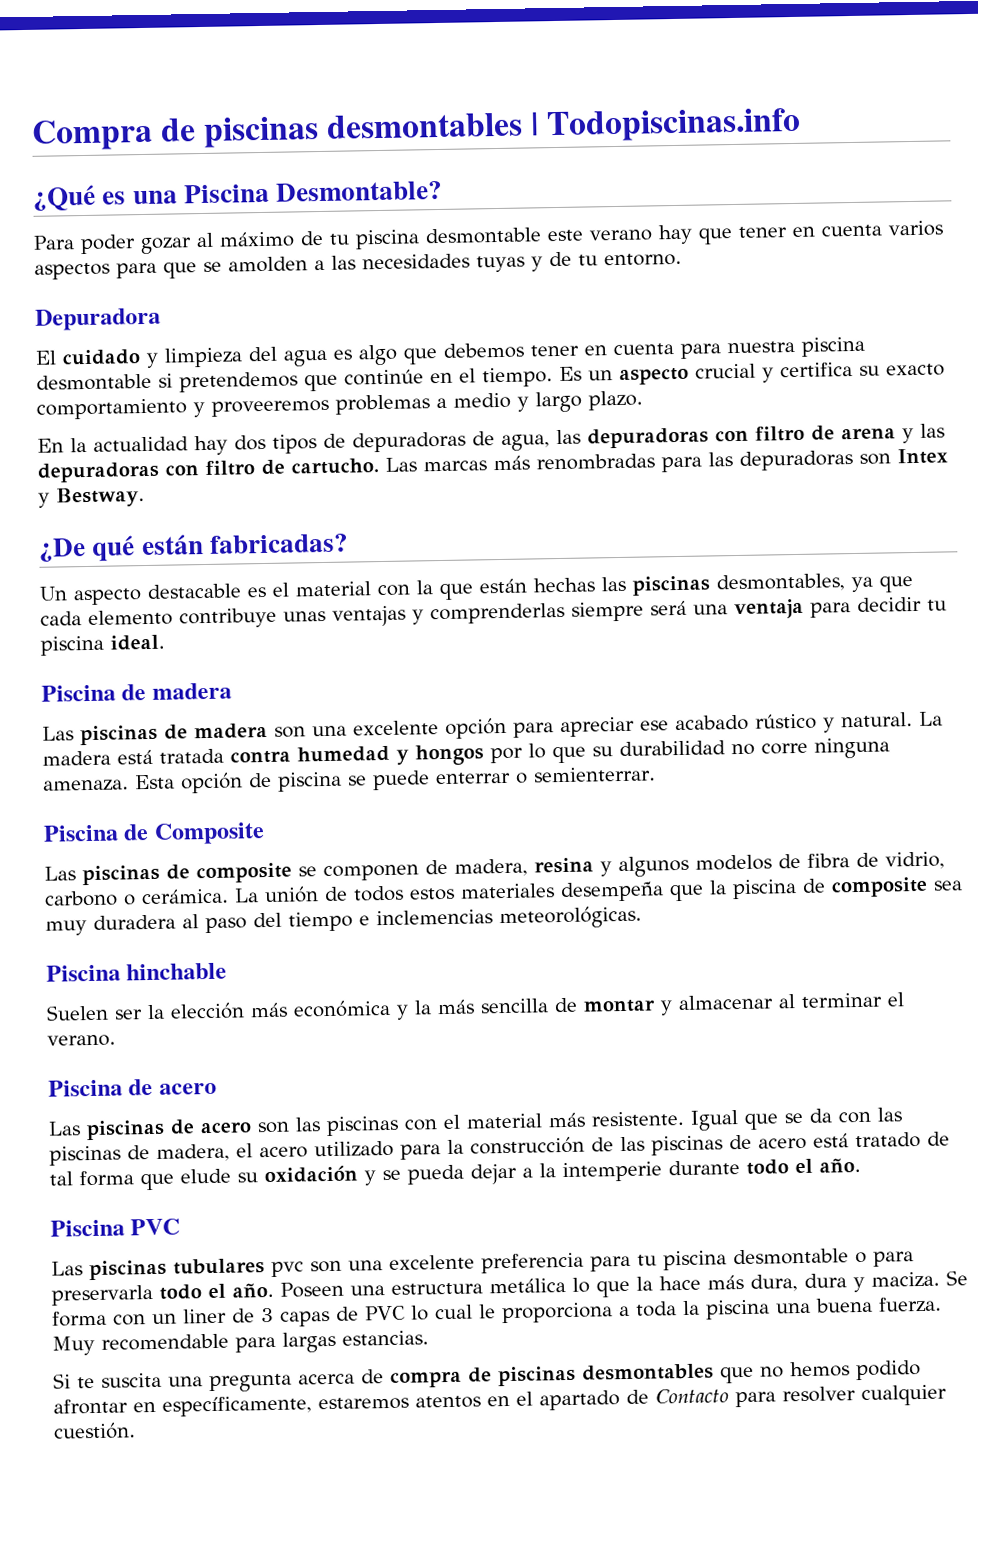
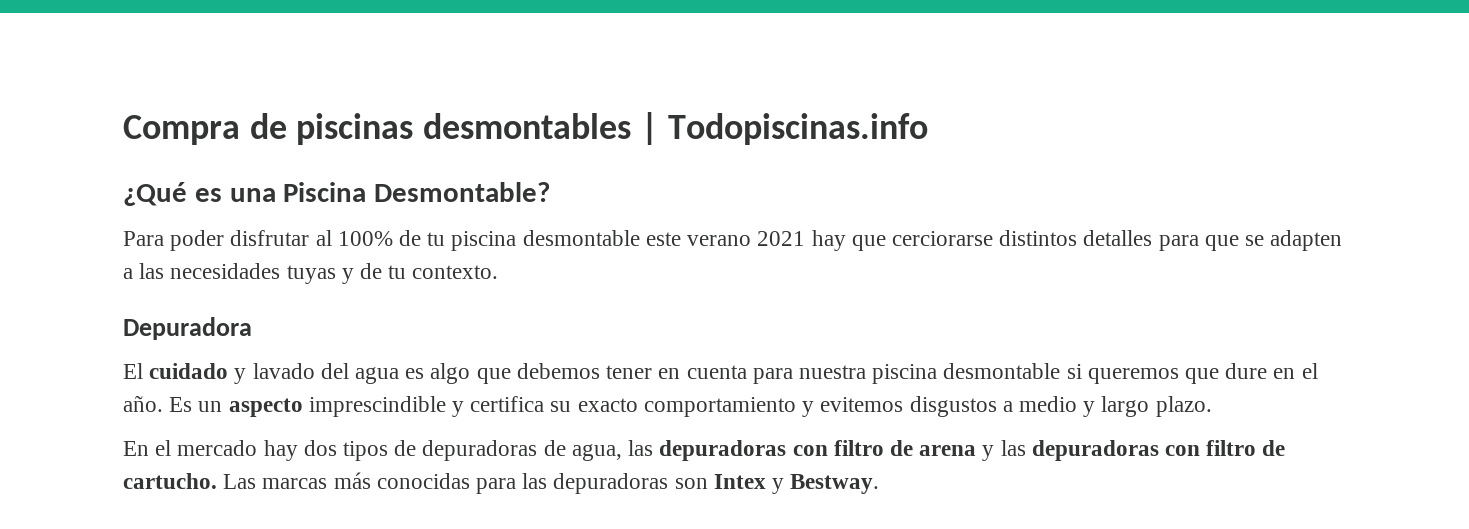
[139,231,295,255] gozar al máximo -> [230,230,393,246] disfrutar al 100%
(653, 235) none -> [757,231,806,246] 2021
[737,220,943,238] [34,262,110,280] tener en cuenta varios aspectos -> [891,230,1153,246] cerciorarse distintos detalles
[228,256,308,273] amolden -> [1270,230,1343,251] adapten
[604,252,682,267] entorno. -> [412,265,499,279] contexto.
[164,347,243,368] limpieza -> [252,363,315,379] lavado
[179,367,553,393] pretendemos que continúe en el tiempo. -> [1087,363,1318,384] [123,395,163,412] queremos que dure en el año.
[695,363,756,379] crucial -> [308,396,446,417] imprescindible
[211,394,430,417] proveeremos problemas -> [820,396,997,417] evitemos disgustos
[70,436,189,453] la actualidad -> [155,440,258,456] el mercado
[536,453,655,471] renombradas -> [376,473,470,489] conocidas
[38,533,349,562] [39,573,914,606] [40,596,947,629] [40,634,165,656] [41,682,232,702] [42,711,943,746] [42,737,890,766] [43,766,656,794] [43,822,265,845] [44,851,945,886] [44,876,963,907] [45,905,642,936] [46,962,228,982] [46,992,905,1021] [47,1034,116,1047] [48,1078,217,1097] [48,1107,902,1141] [49,1131,950,1166] [49,1157,861,1191] [50,1218,181,1237] [51,1248,914,1281] [51,1270,968,1306] [52,1296,942,1327] [52,1330,429,1356] [53,1360,921,1393] [53,1384,947,1417] [53,1422,136,1440] // ¿De qué están fabricadas? // Un aspecto destacable es el material con la que están hechas las piscinas desmontables, ya que cada elemento contribuye unas ventajas y comprenderlas siempre será una ventaja para decidir tu piscina ideal. // Piscina de madera // Las piscinas de madera son una excelente opción para apreciar ese acabado rústico y natural. La madera está tratada contra humedad y hongos por lo que su durabilidad no corre ninguna amenaza. Esta opción de piscina se puede enterrar o semienterrar. // Piscina de Composite // Las piscinas de composite se componen de madera, resina y algunos modelos de fibra de vidrio, carbono o cerámica. La unión de todos estos materiales desempeña que la piscina de composite sea muy duradera al paso del tiempo e inclemencias meteorológicas. // Piscina hinchable // Suelen ser la elección más económica y la más sencilla de montar y almacenar al terminar el verano. // Piscina de acero // Las piscinas de acero son las piscinas con el material más resistente. Igual que se da con las piscinas de madera, el acero utilizado para la construcción de las piscinas de acero está tratado de tal forma que elude su oxidación y se pueda dejar a la intemperie durante todo el año. // Piscina PVC // Las piscinas tubulares pvc son una excelente preferencia para tu piscina desmontable o para preservarla todo el año. Poseen una estructura metálica lo que la hace más dura, dura y maciza. Se forma con un liner de 3 capas de PVC lo cual le proporciona a toda la piscina una buena fuerza. Muy recomendable para largas estancias. // Si te suscita una pregunta acerca de compra de piscinas desmontables que no hemos podido afrontar en específicamente, estaremos atentos en el apartado de Contacto para resolver cualquier cuestión. -> (880, 484) none

